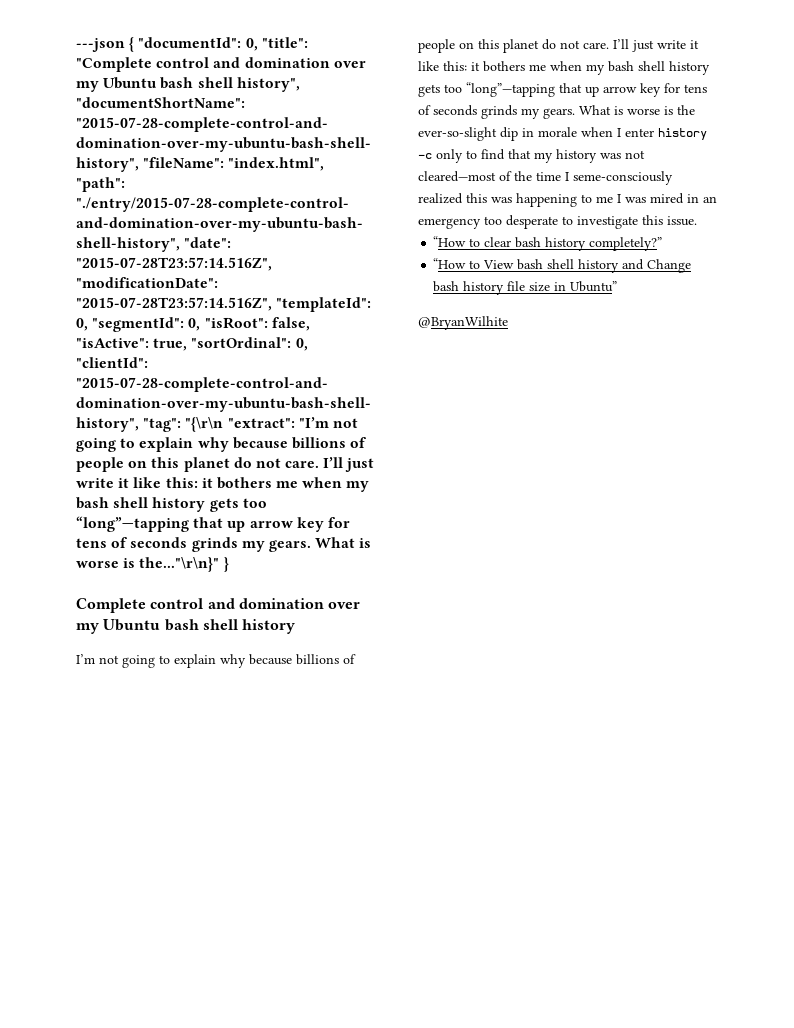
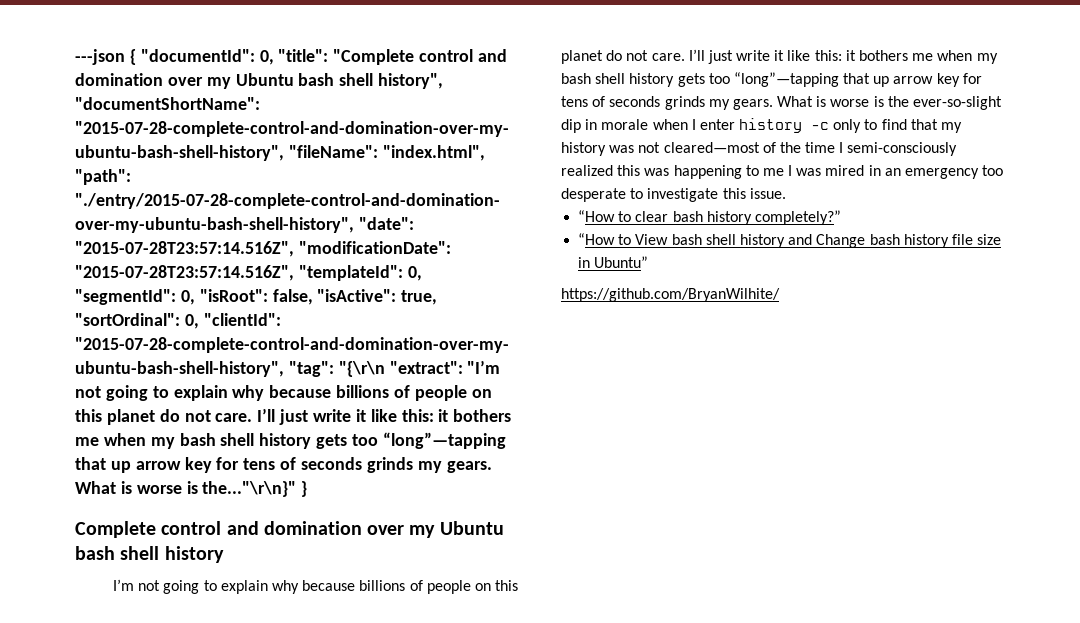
[573,171,673,185] seme-consciously -> [847,142,958,156] semi-consciously
[418,316,508,330] @BryanWilhite -> [561,288,780,302] https://github.com/BryanWilhite/

